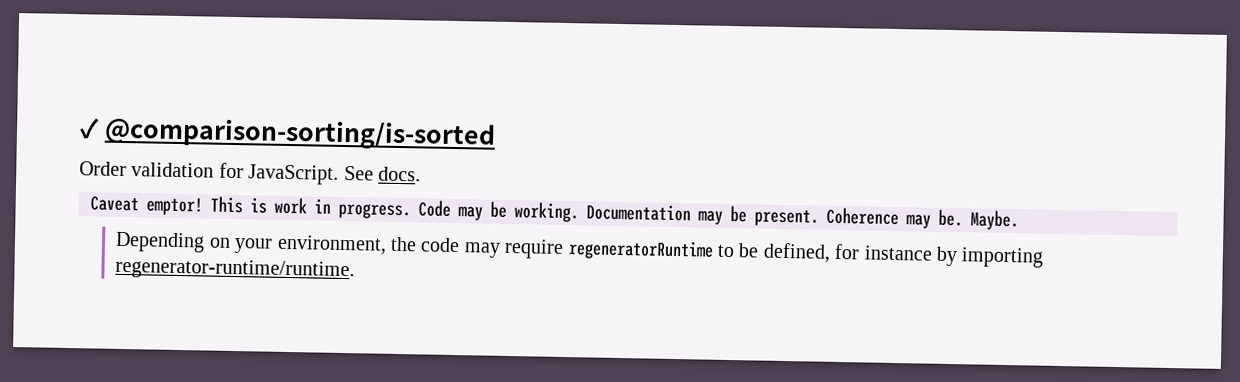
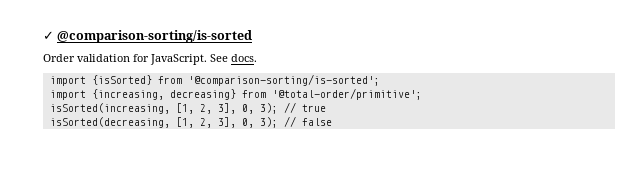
[90,195,1019,231] [115,231,1045,268] [115,257,356,282] Caveat emptor! This is work in progress. Code may be working. Documentation may be present. Coherence may be. Maybe. // Depending on your environment, the code may require regeneratorRuntime to be defined, for instance by importing regenerator-runtime/runtime. -> [49,74,380,86] [49,88,422,100] [49,102,326,114] [49,116,332,128] import {isSorted} from '@comparison-sorting/is-sorted'; // import {increasing, decreasing} from '@total-order/primitive'; // isSorted(increasing, [1, 2, 3], 0, 3); // true // isSorted(decreasing, [1, 2, 3], 0, 3); // false

